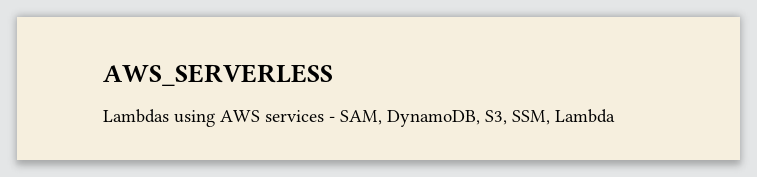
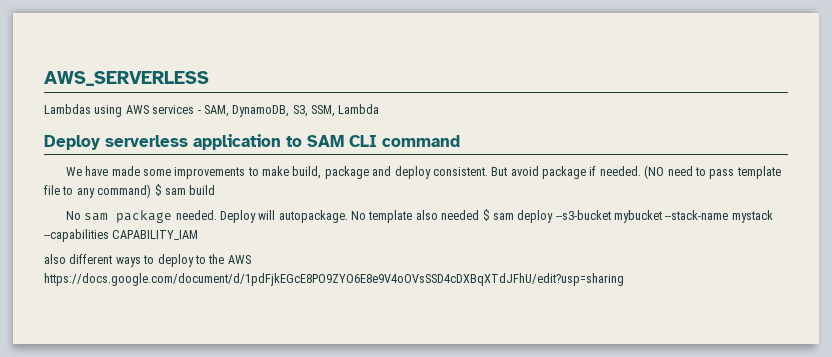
(615, 116) none -> [44,134,460,150] [65,165,781,179] [44,184,216,198] [65,209,773,223] [44,229,199,242] [44,254,251,267] [44,273,624,286] // Deploy serverless application to SAM CLI command // We have made some improvements to make build, package and deploy consistent. But avoid package if needed. (NO need to pass template file to any command) $ sam build // No sam package needed. Deploy will autopackage. No template also needed $ sam deploy --s3-bucket mybucket --stack-name mystack --capabilities CAPABILITY_IAM // also different ways to deploy to the AWS https://docs.google.com/document/d/1pdFjkEGcE8PO9ZYO6E8e9V4oOVsSSD4cDXBqXTdJFhU/edit?usp=sharing

